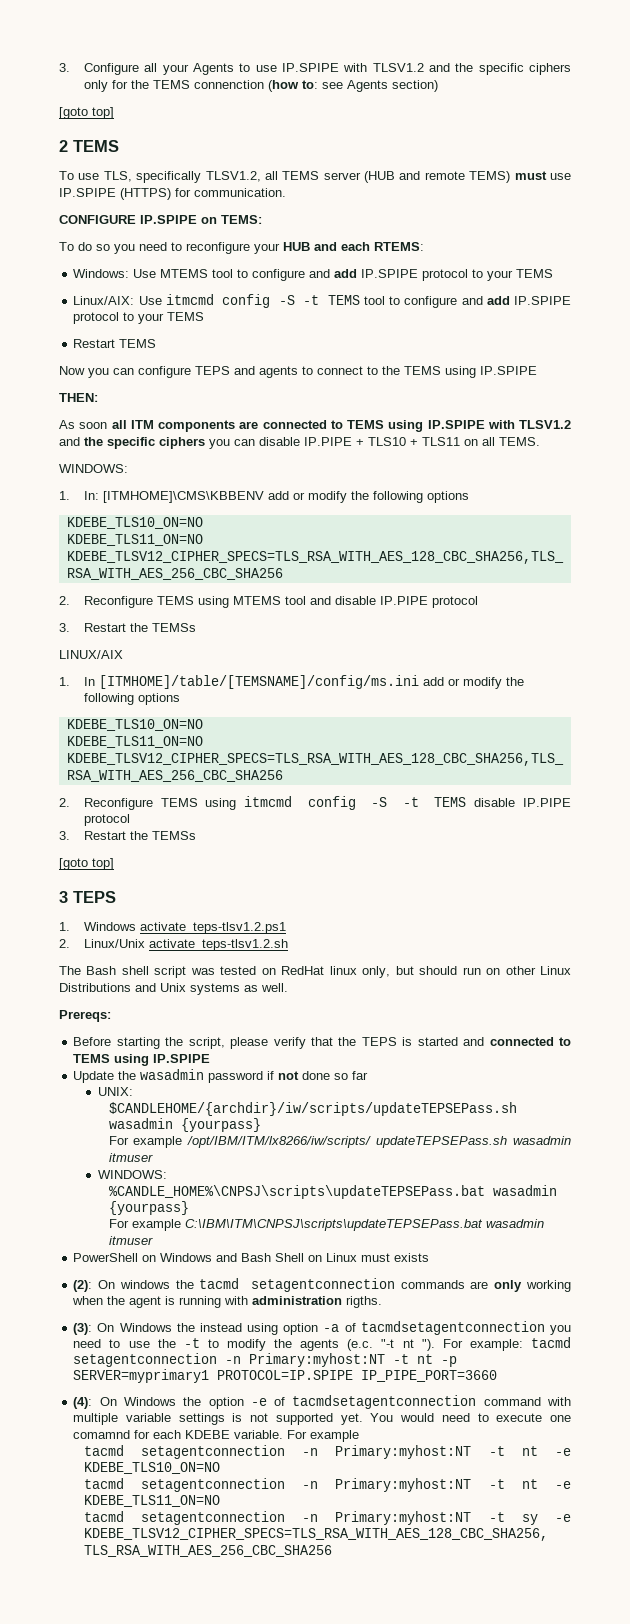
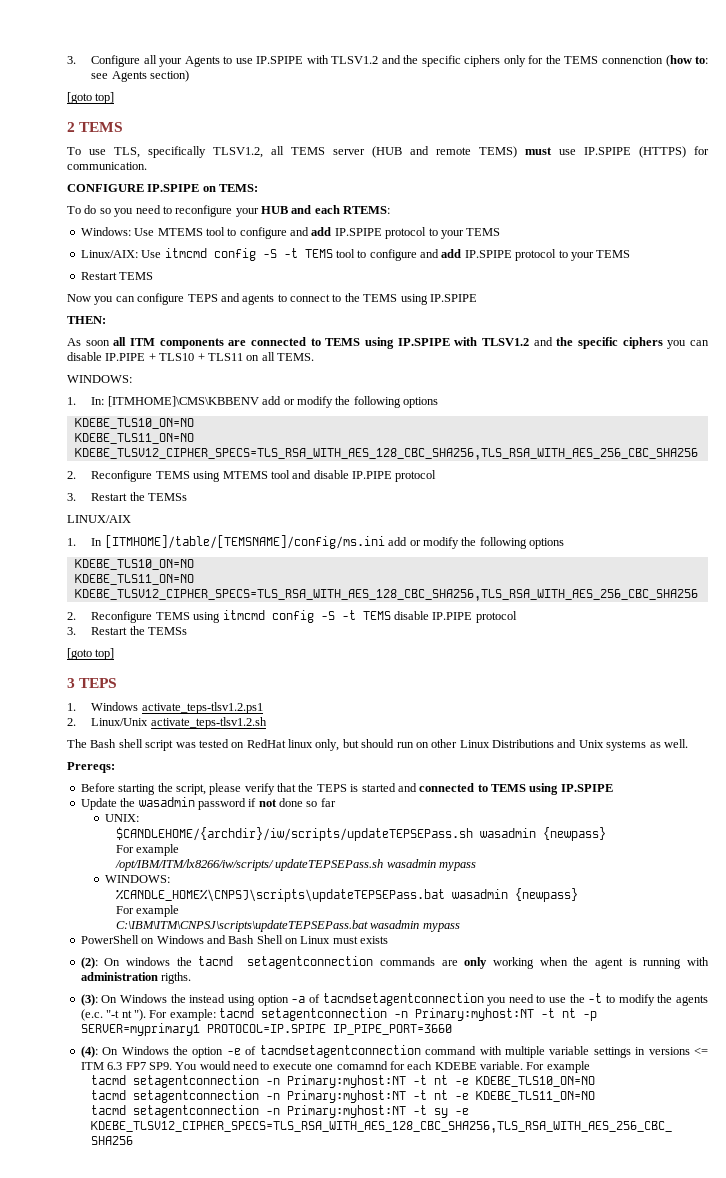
[180,1118,261,1132] [108,1136,183,1148] {yourpass} // For example -> [542,827,606,841] [115,844,180,856] {newpass} // For example //
[108,1153,153,1162] itmuser -> [438,862,476,871] mypass
[108,1201,189,1215] [108,1219,181,1231] {yourpass} // For example -> [514,888,578,902] [115,905,180,917] {newpass} // For example //
[108,1236,153,1245] itmuser -> [422,923,460,932] mypass
[232,1413,363,1425] is not supported yet. -> [635,1047,708,1055] [80,1062,172,1070] in versions <= ITM 6.3 FP7 SP9.

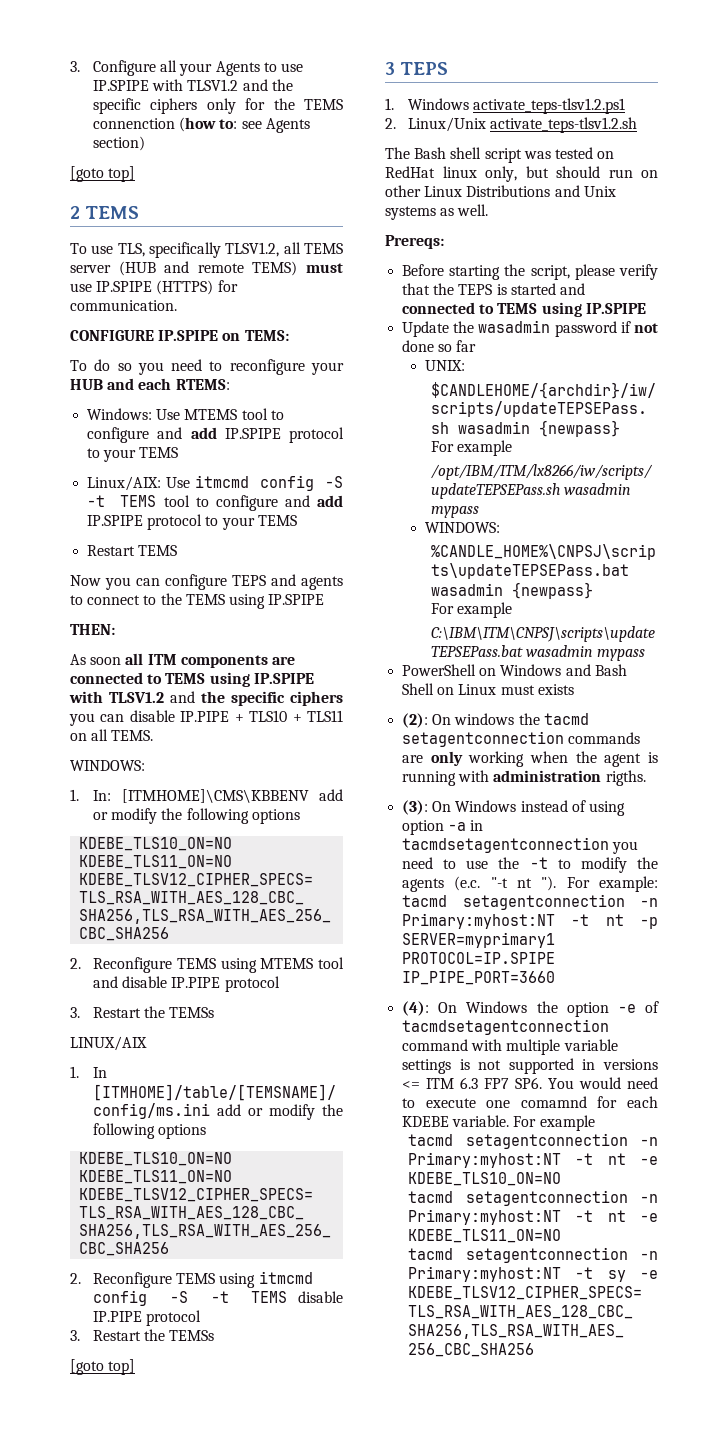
[170,994,226,1003] the instead -> [520,800,586,812] instead of
[308,994,320,1003] of -> [470,820,484,831] in
(631, 1052) none -> [459,1058,574,1074] is not supported
[148,1062,172,1070] SP9. -> [515,1077,543,1089] SP6.

